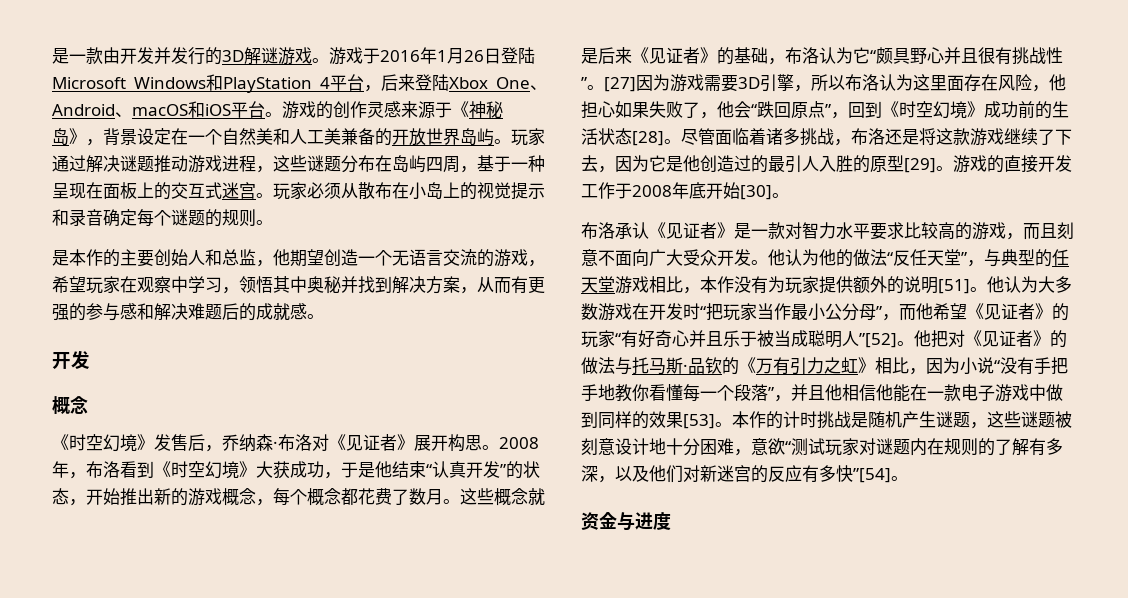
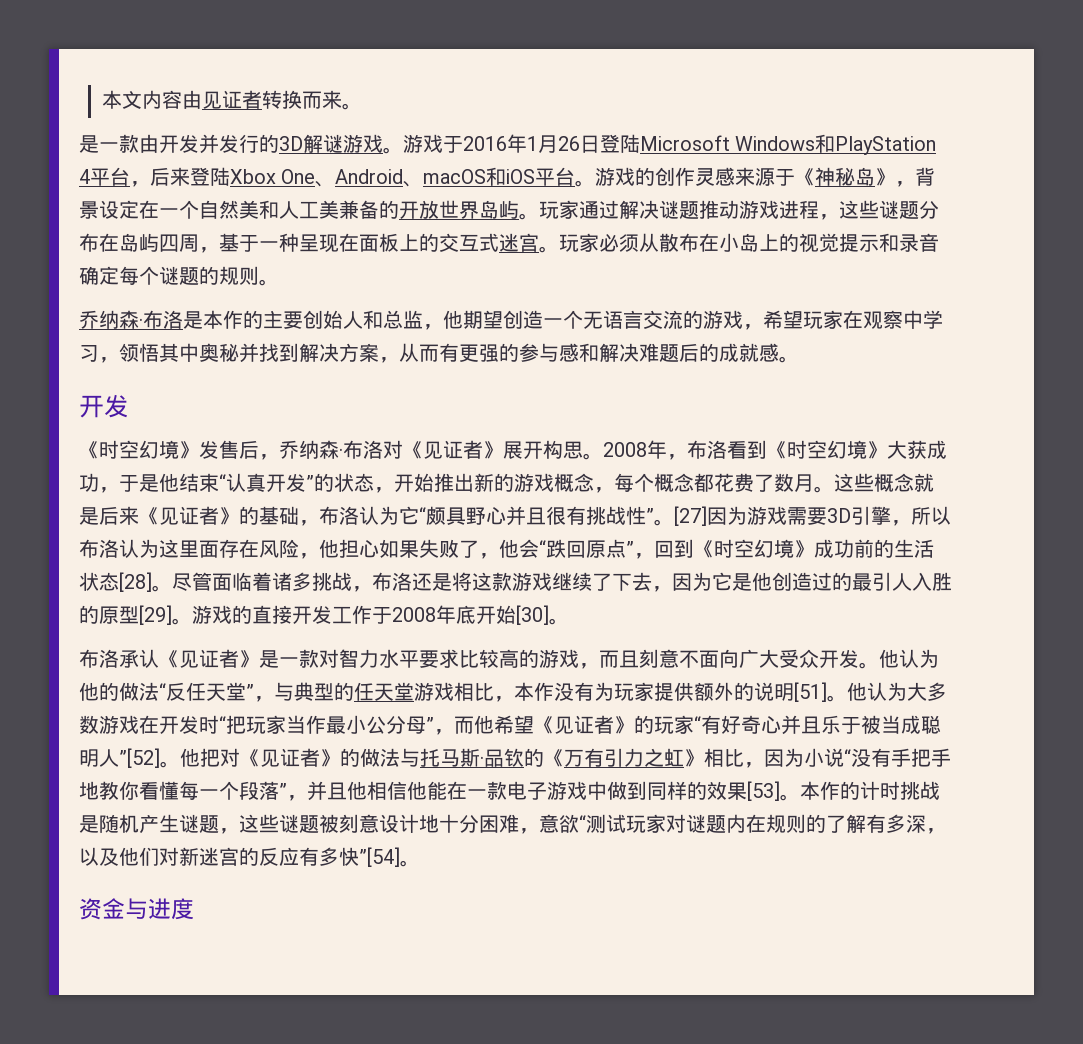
(52, 56) none -> [102,90,363,110] 本文内容由见证者转换而来。 //
(273, 222) none -> [79,310,183,329] 乔纳森·布洛
[52,396,88,414] // 概念 -> (129, 406) none

